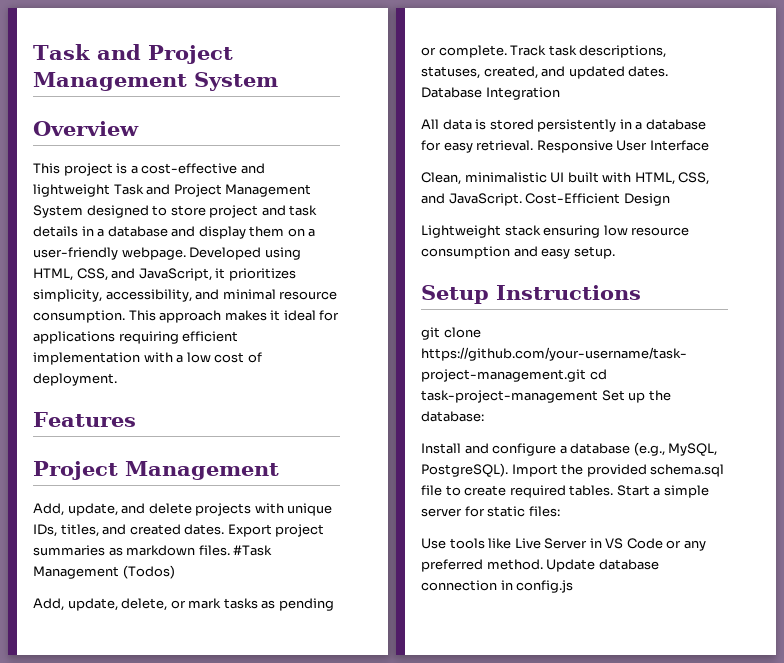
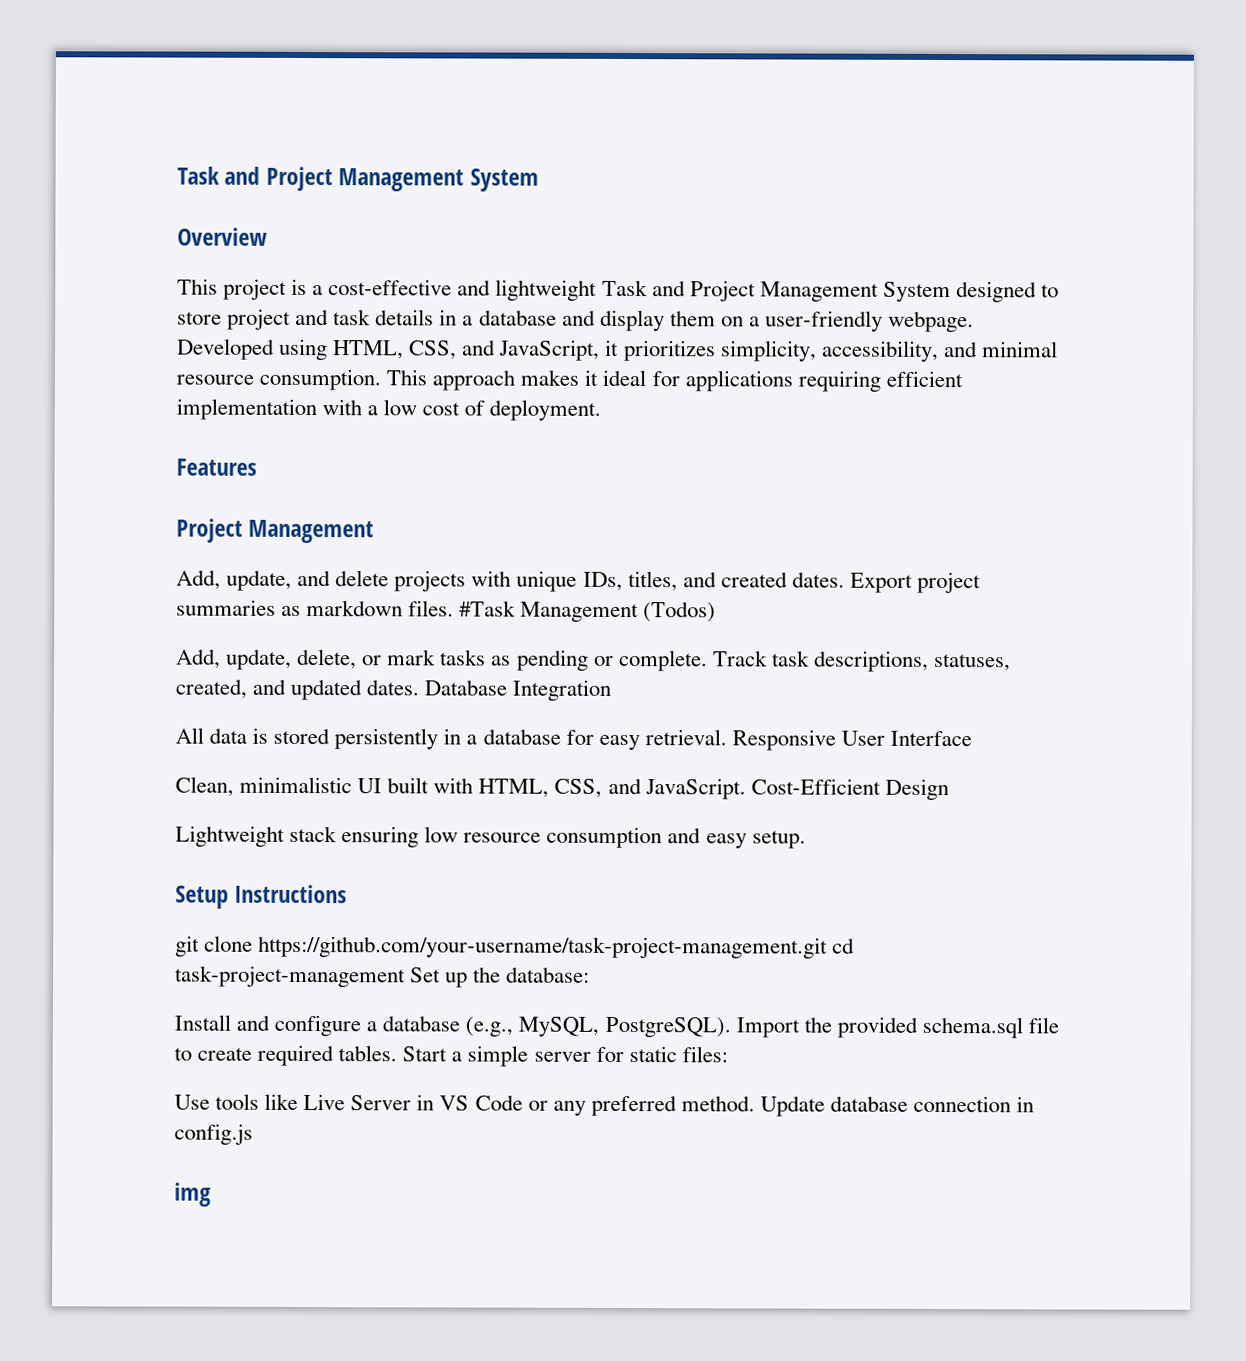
(574, 586) none -> [174,1182,211,1207] // img

